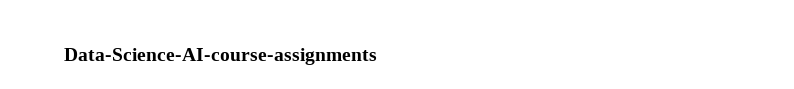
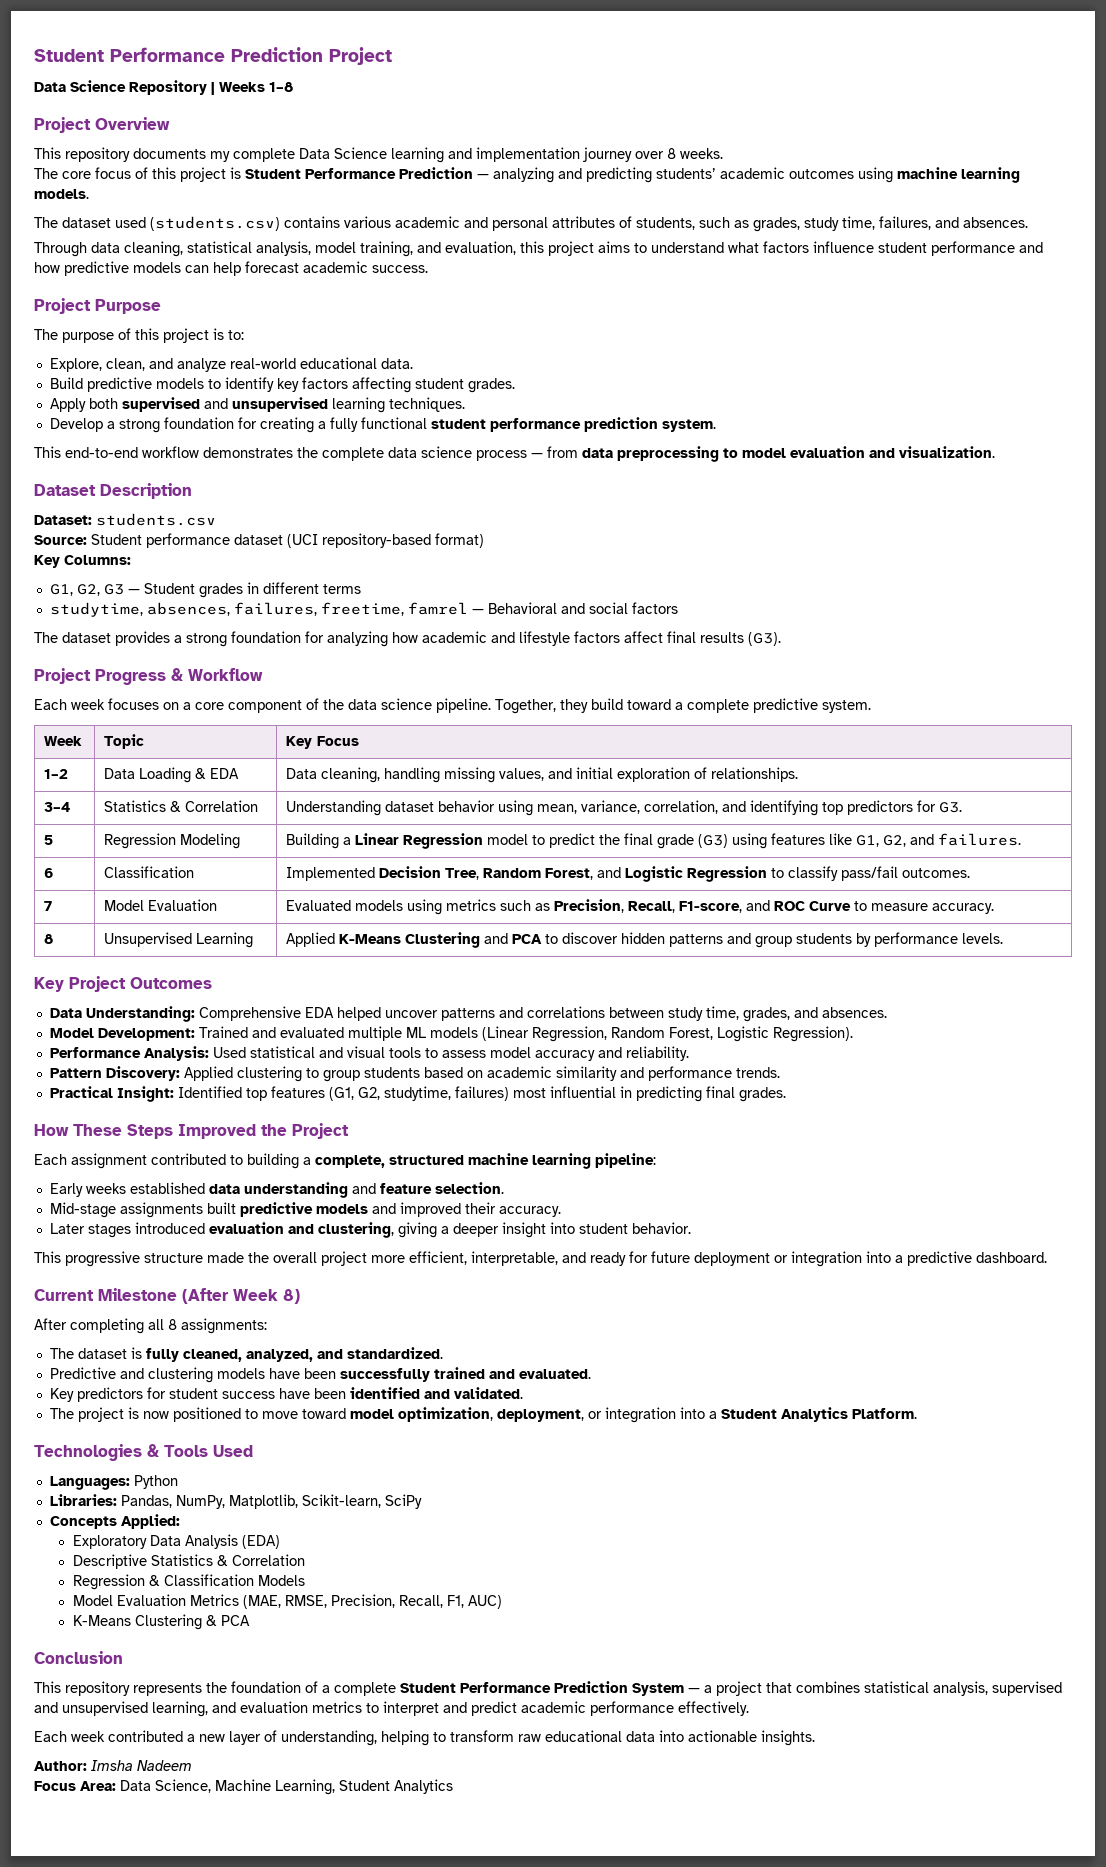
[64,48,377,65] Data-Science-AI-course-assignments -> [34,47,392,65] [34,80,293,95] [34,117,170,133] [34,147,723,163] [34,167,1020,183] [34,189,89,199] [34,216,1028,232] [34,241,1043,257] [34,261,428,276] [34,298,161,314] [34,328,244,343] [49,357,413,372] [49,377,515,393] [49,397,465,413] [49,417,716,433] [34,446,995,462] [34,483,192,499] [34,513,216,526] [34,533,484,548] [34,555,131,568] [49,582,361,598] [49,602,678,617] [34,631,781,647] [34,668,263,685] [34,698,871,714] [43,736,82,746] [103,734,144,749] [285,736,359,749] [43,769,68,779] [103,767,239,783] [285,767,798,783] [43,802,70,812] [103,800,258,812] [285,800,962,816] [43,835,53,845] [103,833,240,849] [285,833,1021,849] [43,868,53,878] [103,866,194,878] [285,866,970,882] [43,901,52,911] [103,899,217,911] [285,899,994,915] [43,934,53,944] [103,932,253,948] [285,932,1003,948] [34,976,212,992] [49,1006,887,1022] [49,1026,853,1042] [49,1046,689,1061] [49,1066,780,1082] [49,1086,786,1102] [34,1123,349,1139] [34,1153,656,1169] [49,1182,504,1198] [49,1202,561,1218] [49,1222,691,1238] [34,1251,1047,1267] [34,1288,300,1304] [34,1318,267,1334] [49,1347,443,1362] [49,1367,591,1383] [49,1387,523,1402] [49,1407,917,1423] [34,1444,253,1461] [49,1475,178,1490] [49,1494,422,1509] [49,1514,180,1529] [72,1534,280,1549] [72,1554,305,1569] [72,1574,305,1590] [72,1594,502,1609] [72,1614,250,1630] [34,1651,123,1664] [34,1681,1062,1696] [34,1701,749,1717] [34,1730,815,1746] [34,1760,192,1771] [34,1779,453,1795] Student Performance Prediction Project // Data Science Repository | Weeks 1–8 // Project Overview // This repository documents my complete Data Science learning and implementation journey over 8 weeks. // The core focus of this project is Student Performance Prediction — analyzing and predicting students’ academic outcomes using machine learning models. // The dataset used (students.csv) contains various academic and personal attributes of students, such as grades, study time, failures, and absences. // Through data cleaning, statistical analysis, model training, and evaluation, this project aims to understand what factors influence student performance and how predictive models can help forecast academic success. // Project Purpose // The purpose of this project is to: // Explore, clean, and analyze real-world educational data. // Build predictive models to identify key factors affecting student grades. // Apply both supervised and unsupervised learning techniques. // Develop a strong foundation for creating a fully functional student performance prediction system. // This end-to-end workflow demonstrates the complete data science process — from data preprocessing to model evaluation and visualization. // Dataset Description // Dataset: students.csv // Source: Student performance dataset (UCI repository-based format) // Key Columns: // G1, G2, G3 — Student grades in different terms // studytime, absences, failures, freetime, famrel — Behavioral and social factors // The dataset provides a strong foundation for analyzing how academic and lifestyle factors affect final results (G3). // Project Progress & Workflow // Each week focuses on a core component of the data science pipeline. Together, they build toward a complete predictive system. // Week | Topic | Key Focus // 1–2 | Data Loading & EDA | Data cleaning, handling missing values, and initial exploration of relationships. // 3–4 | Statistics & Correlation | Understanding dataset behavior using mean, variance, correlation, and identifying top predictors for G3. // 5 | Regression Modeling | Building a Linear Regression model to predict the final grade (G3) using features like G1, G2, and failures. // 6 | Classification | Implemented Decision Tree, Random Forest, and Logistic Regression to classify pass/fail outcomes. // 7 | Model Evaluation | Evaluated models using metrics such as Precision, Recall, F1-score, and ROC Curve to measure accuracy. // 8 | Unsupervised Learning | Applied K-Means Clustering and PCA to discover hidden patterns and group students by performance levels. // Key Project Outcomes // Data Understanding: Comprehensive EDA helped uncover patterns and correlations between study time, grades, and absences. // Model Development: Trained and evaluated multiple ML models (Linear Regression, Random Forest, Logistic Regression). // Performance Analysis: Used statistical and visual tools to assess model accuracy and reliability. // Pattern Discovery: Applied clustering to group students based on academic similarity and performance trends. // Practical Insight: Identified top features (G1, G2, studytime, failures) most influential in predicting final grades. // How These Steps Improved the Project // Each assignment contributed to building a complete, structured machine learning pipeline: // Early weeks established data understanding and feature selection. // Mid-stage assignments built predictive models and improved their accuracy. // Later stages introduced evaluation and clustering, giving a deeper insight into student behavior. // This progressive structure made the overall project more efficient, interpretable, and ready for future deployment or integration into a predictive dashboard. // Current Milestone (After Week 8) // After completing all 8 assignments: // The dataset is fully cleaned, analyzed, and standardized. // Predictive and clustering models have been successfully trained and evaluated. // Key predictors for student success have been identified and validated. // The project is now positioned to move toward model optimization, deployment, or integration into a Student Analytics Platform. // Technologies & Tools Used // Languages: Python // Libraries: Pandas, NumPy, Matplotlib, Scikit-learn, SciPy // Concepts Applied: // Exploratory Data Analysis (EDA) // Descriptive Statistics & Correlation // Regression & Classification Models // Model Evaluation Metrics (MAE, RMSE, Precision, Recall, F1, AUC) // K-Means Clustering & PCA // Conclusion // This repository represents the foundation of a complete Student Performance Prediction System — a project that combines statistical analysis, supervised and unsupervised learning, and evaluation metrics to interpret and predict academic performance effectively. // Each week contributed a new layer of understanding, helping to transform raw educational data into actionable insights. // Author: Imsha Nadeem // Focus Area: Data Science, Machine Learning, Student Analytics

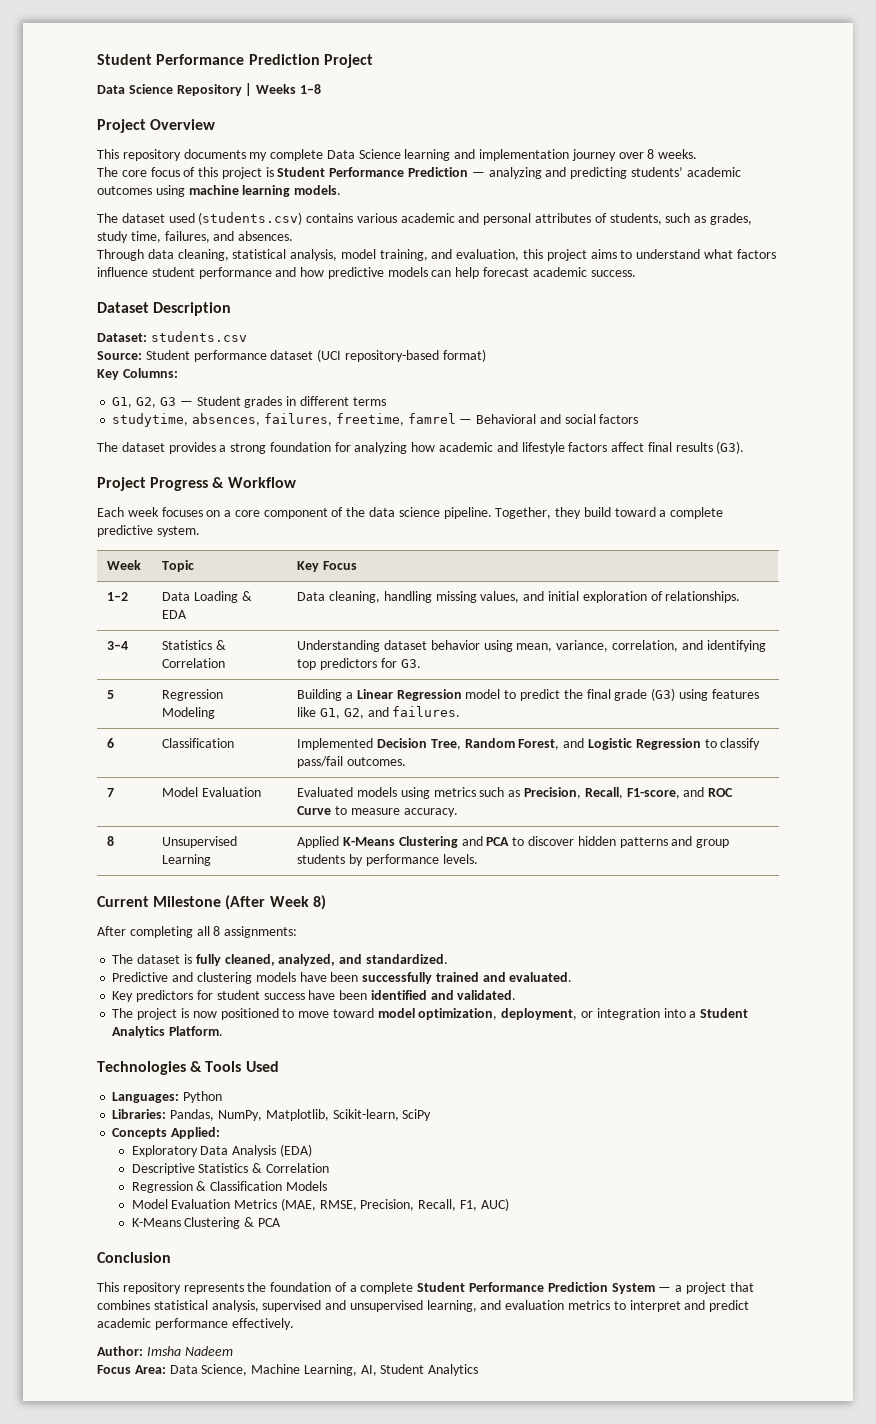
[34,298,161,314] [34,328,244,343] [49,357,413,372] [49,377,515,393] [49,397,465,413] [49,417,716,433] [34,446,995,462] // Project Purpose // The purpose of this project is to: // Explore, clean, and analyze real-world educational data. // Build predictive models to identify key factors affecting student grades. // Apply both supervised and unsupervised learning techniques. // Develop a strong foundation for creating a fully functional student performance prediction system. // This end-to-end workflow demonstrates the complete data science process — from data preprocessing to model evaluation and visualization. -> (636, 273) none
[34,976,212,992] [49,1006,887,1022] [49,1026,853,1042] [49,1046,689,1061] [49,1066,780,1082] [49,1086,786,1102] [34,1123,349,1139] [34,1153,656,1169] [49,1182,504,1198] [49,1202,561,1218] [49,1222,691,1238] [34,1251,1047,1267] // Key Project Outcomes // Data Understanding: Comprehensive EDA helped uncover patterns and correlations between study time, grades, and absences. // Model Development: Trained and evaluated multiple ML models (Linear Regression, Random Forest, Logistic Regression). // Performance Analysis: Used statistical and visual tools to assess model accuracy and reliability. // Pattern Discovery: Applied clustering to group students based on academic similarity and performance trends. // Practical Insight: Identified top features (G1, G2, studytime, failures) most influential in predicting final grades. // How These Steps Improved the Project // Each assignment contributed to building a complete, structured machine learning pipeline: // Early weeks established data understanding and feature selection. // Mid-stage assignments built predictive models and improved their accuracy. // Later stages introduced evaluation and clustering, giving a deeper insight into student behavior. // This progressive structure made the overall project more efficient, interpretable, and ready for future deployment or integration into a predictive dashboard. -> (478, 859) none
[34,1730,815,1746] // Each week contributed a new layer of understanding, helping to transform raw educational data into actionable insights. -> (294, 1324) none
(335, 1787) none -> [360,1365,377,1376] AI,

